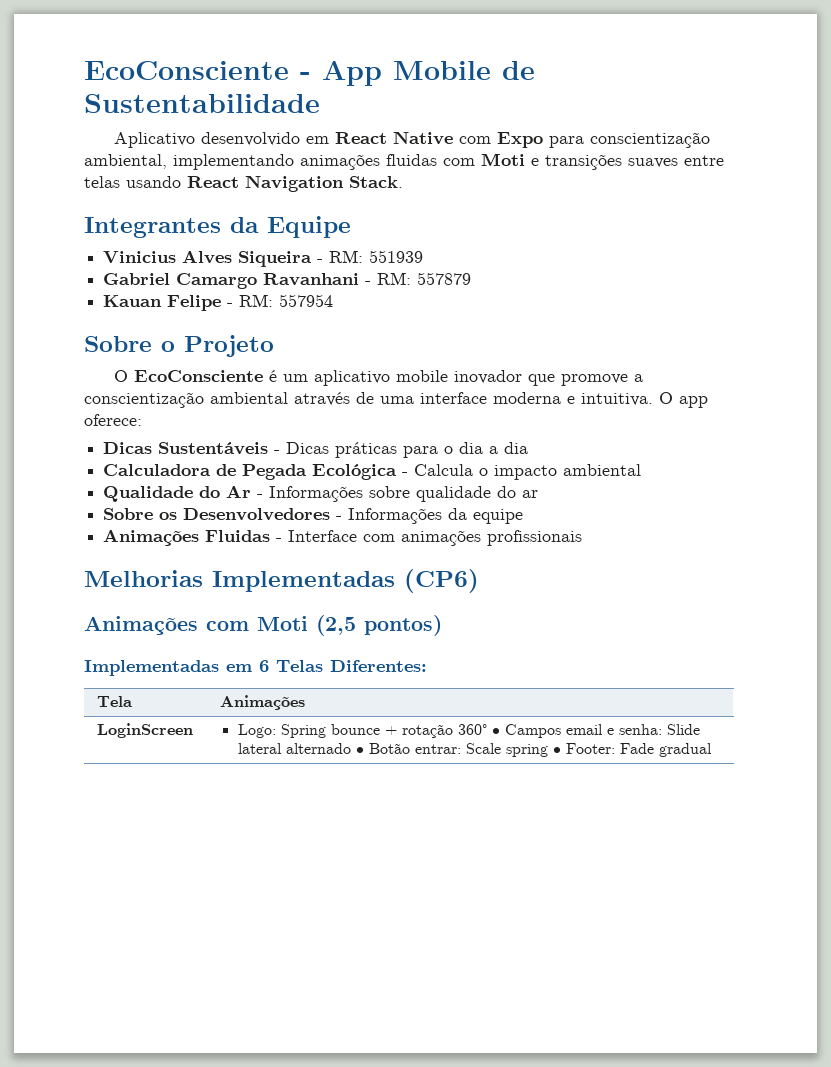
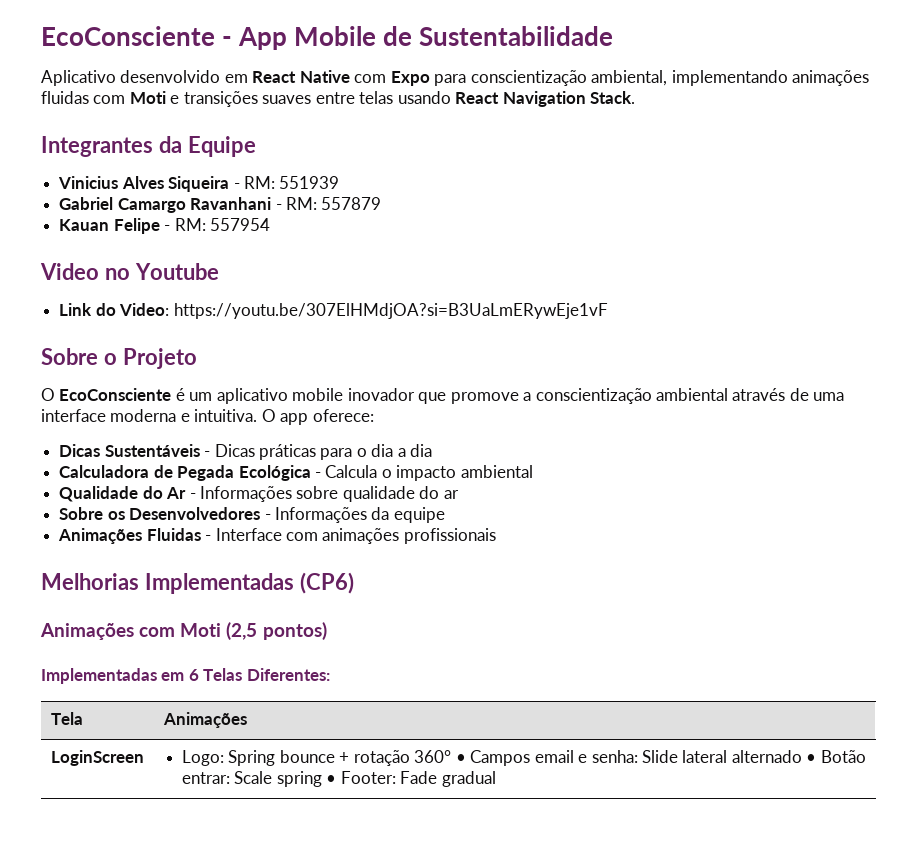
(334, 300) none -> [40,263,219,280] [59,303,608,319] // Video no Youtube // Link do Video: https://youtu.be/307ElHMdjOA?si=B3UaLmERywEje1vF

